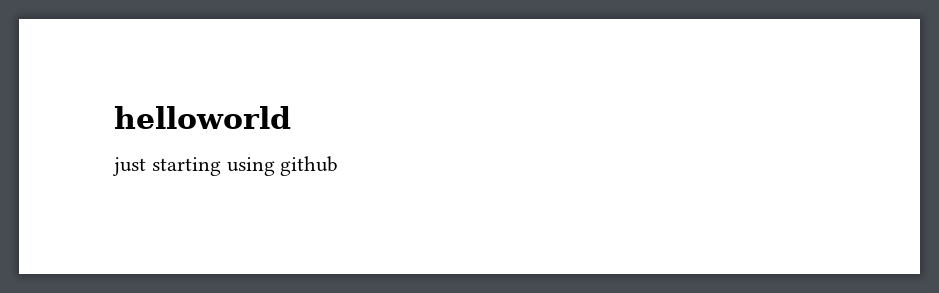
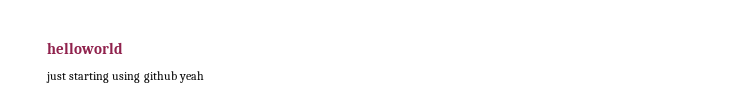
(339, 166) none -> [178,71,204,83] yeah

